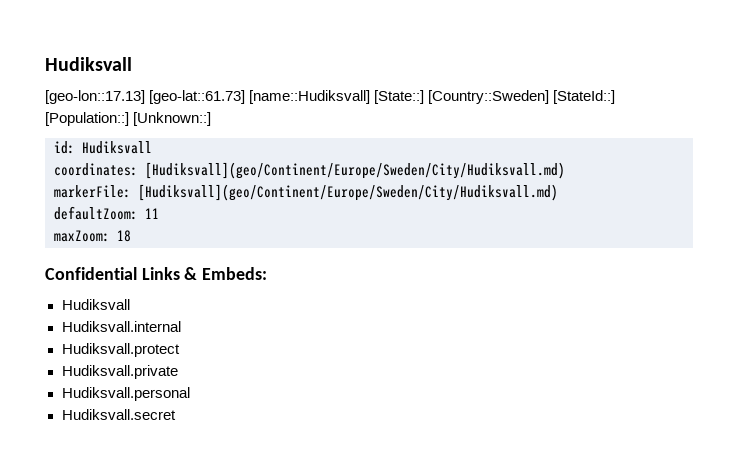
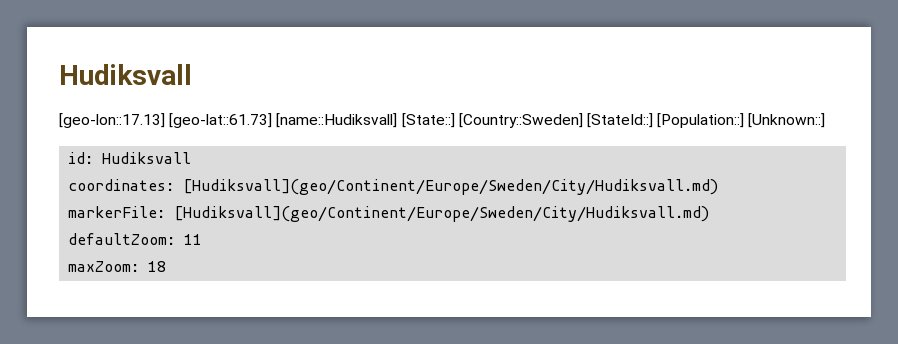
[45,267,268,280] [61,299,130,310] [61,321,181,332] [61,343,180,357] [61,365,178,379] [61,387,190,401] [61,409,176,420] // Confidential Links & Embeds: // Hudiksvall // Hudiksvall.internal // Hudiksvall.protect // Hudiksvall.private // Hudiksvall.personal // Hudiksvall.secret -> (167, 266) none

